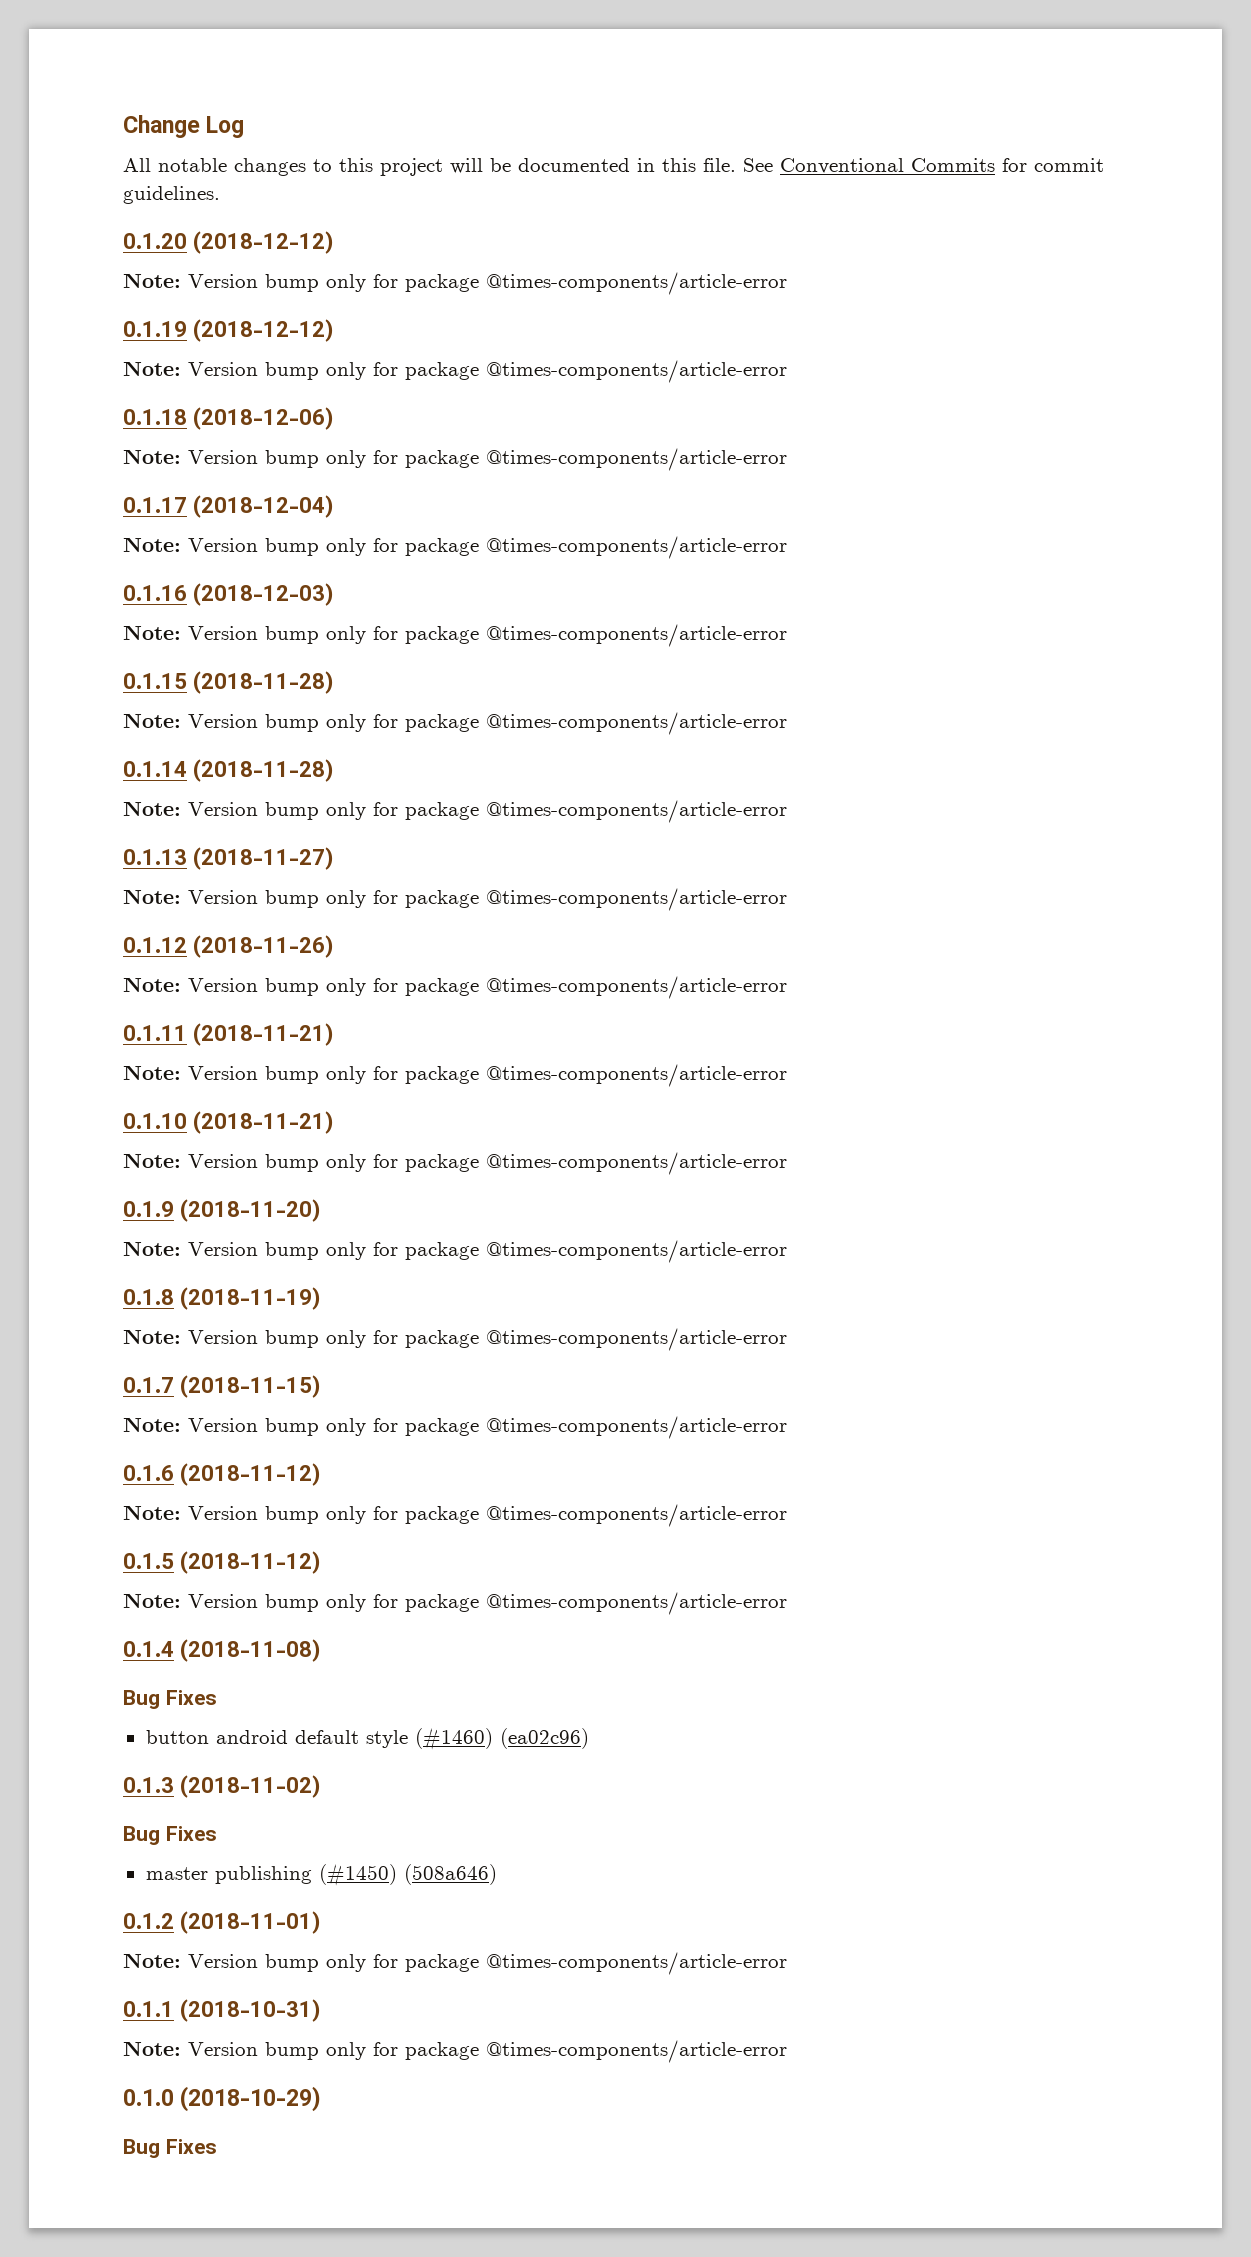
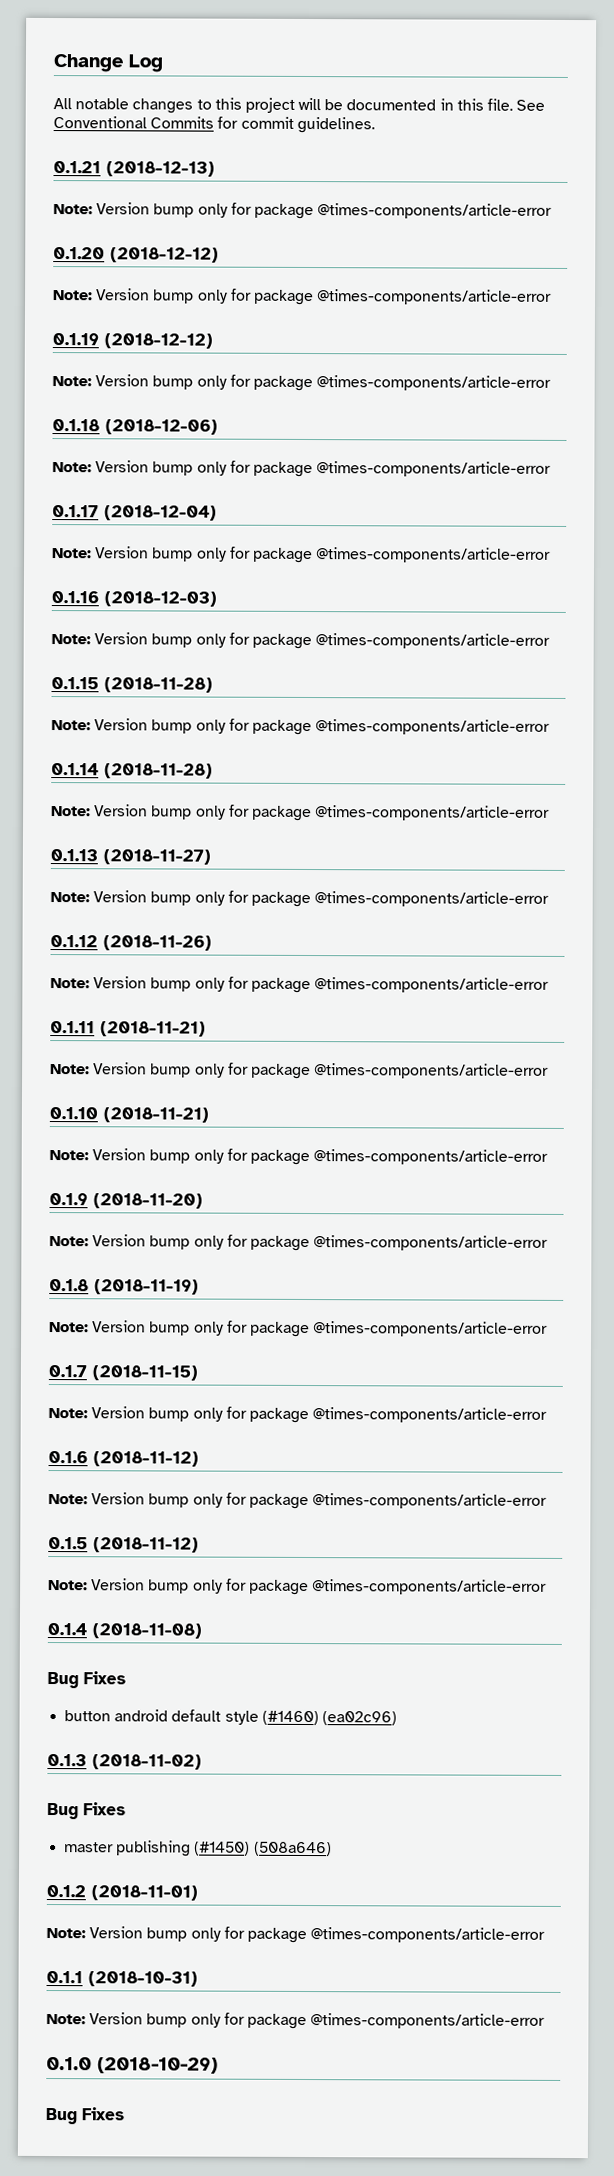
(220, 195) none -> [53,161,215,177] [53,202,553,220] // 0.1.21 (2018-12-13) // Note: Version bump only for package @times-components/article-error

